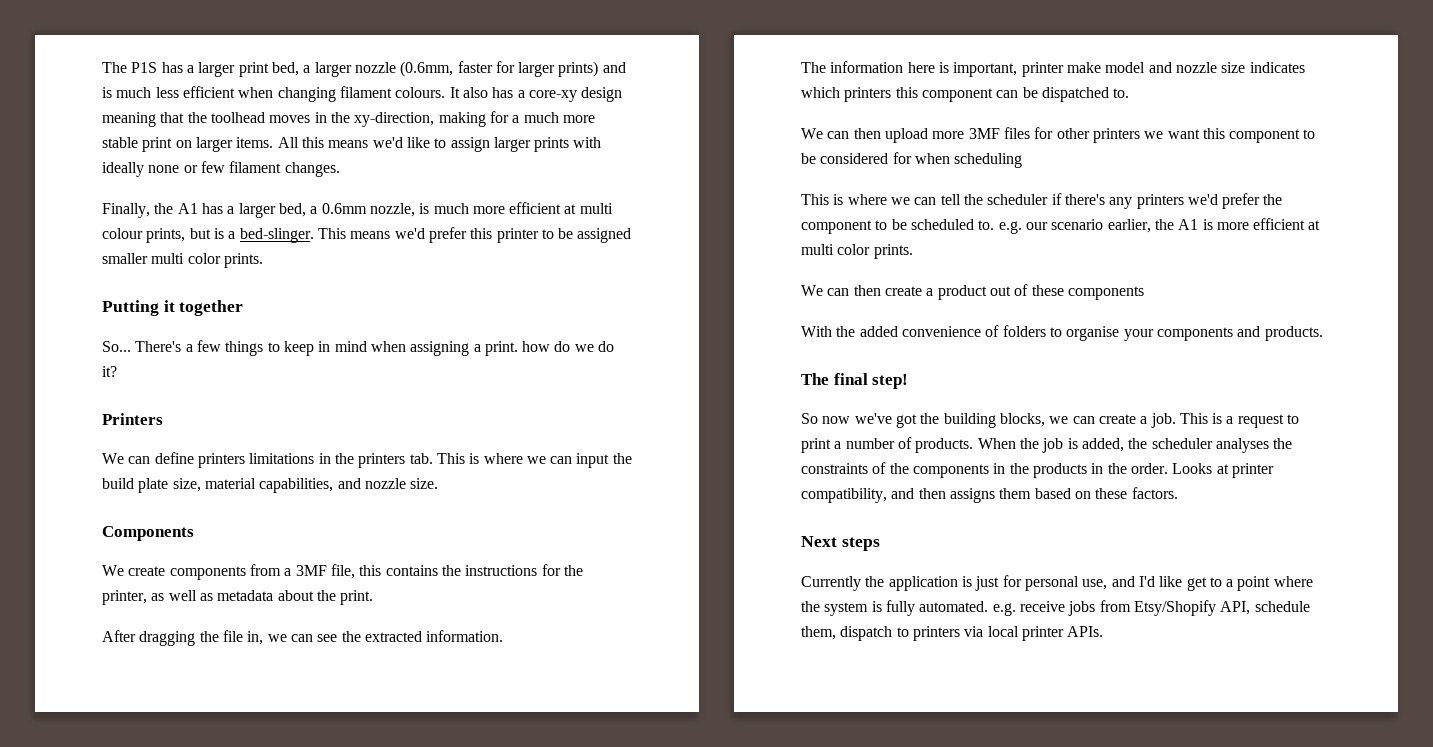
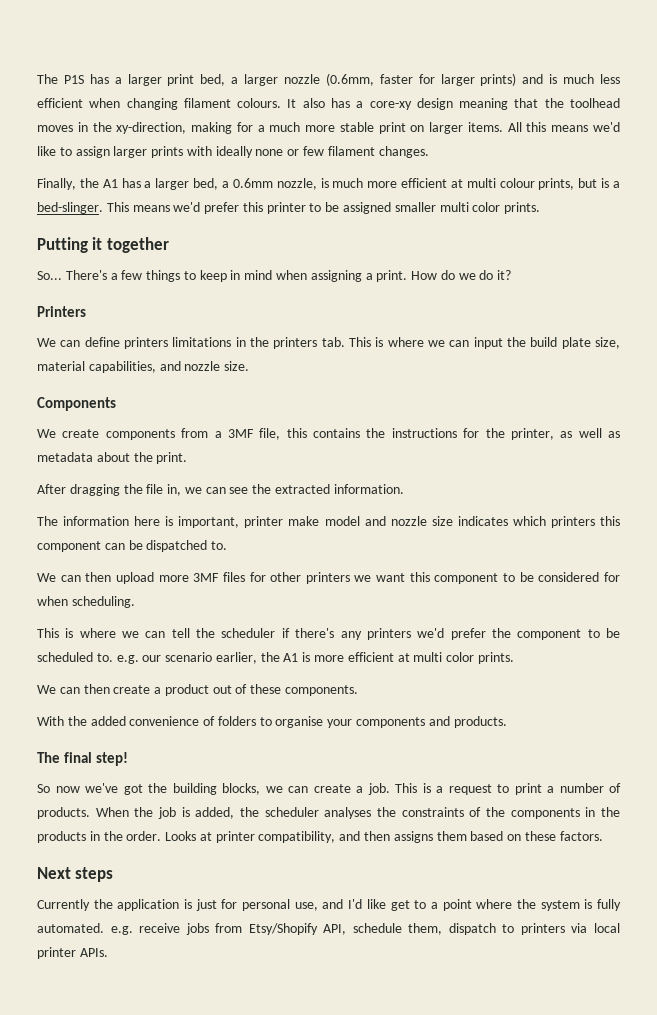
[522,341,551,352] how -> [411,271,438,280] How
[954,153,1023,168] scheduling -> [71,596,135,608] scheduling.
[1067,286,1144,300] components -> [285,685,359,696] components.

